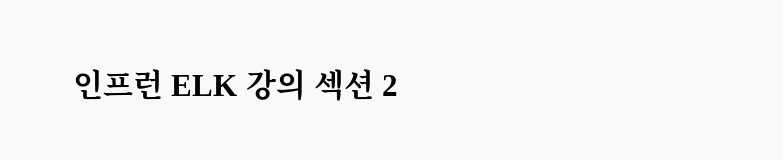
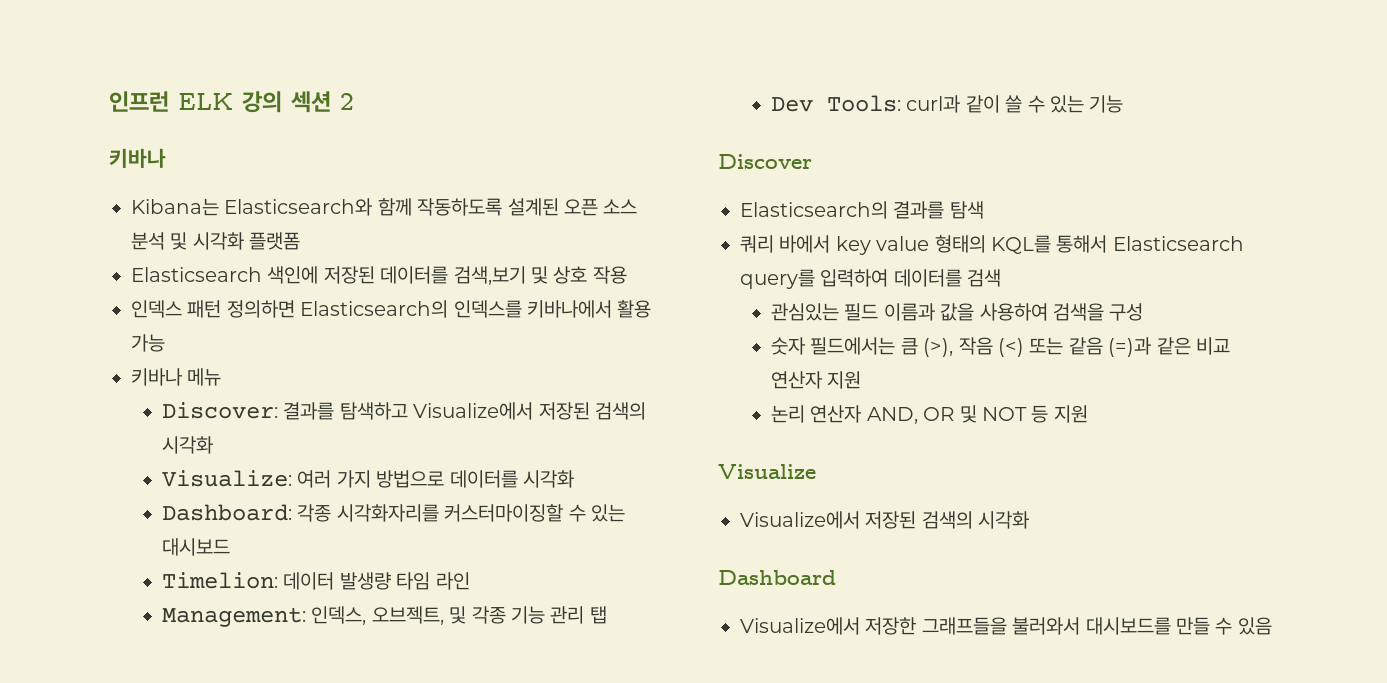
(399, 85) none -> [109,148,166,168] [131,198,638,216] [131,232,301,250] [131,266,627,285] [131,300,652,318] [131,334,165,352] [131,368,222,386] [162,402,647,420] [162,436,214,454] [162,470,575,488] [162,504,626,522] [162,538,231,556] [162,572,470,590] [162,606,607,627] [771,95,1124,113] [718,154,812,169] [740,201,984,219] [740,235,1244,255] [740,269,1002,289] [771,303,1144,321] [771,337,1231,357] [771,371,862,389] [771,405,1088,424] [718,464,816,479] [740,511,1030,529] [718,570,836,585] [740,617,1272,635] // 키바나 // Kibana는 Elasticsearch와 함께 작동하도록 설계된 오픈 소스 분석 및 시각화 플랫폼 // Elasticsearch 색인에 저장된 데이터를 검색,보기 및 상호 작용 // 인덱스 패턴 정의하면 Elasticsearch의 인덱스를 키바나에서 활용 가능 // 키바나 메뉴 // Discover: 결과를 탐색하고 Visualize에서 저장된 검색의 시각화 // Visualize: 여러 가지 방법으로 데이터를 시각화 // Dashboard: 각종 시각화자리를 커스터마이징할 수 있는 대시보드 // Timelion: 데이터 발생량 타임 라인 // Management: 인덱스, 오브젝트, 및 각종 기능 관리 탭 // Dev Tools: curl과 같이 쓸 수 있는 기능 // Discover // Elasticsearch의 결과를 탐색 // 쿼리 바에서 key value 형태의 KQL를 통해서 Elasticsearch query를 입력하여 데이터를 검색 // 관심있는 필드 이름과 값을 사용하여 검색을 구성 // 숫자 필드에서는 큼 (>), 작음 (<) 또는 같음 (=)과 같은 비교 연산자 지원 // 논리 연산자 AND, OR 및 NOT 등 지원 // Visualize // Visualize에서 저장된 검색의 시각화 // Dashboard // Visualize에서 저장한 그래프들을 불러와서 대시보드를 만들 수 있음

